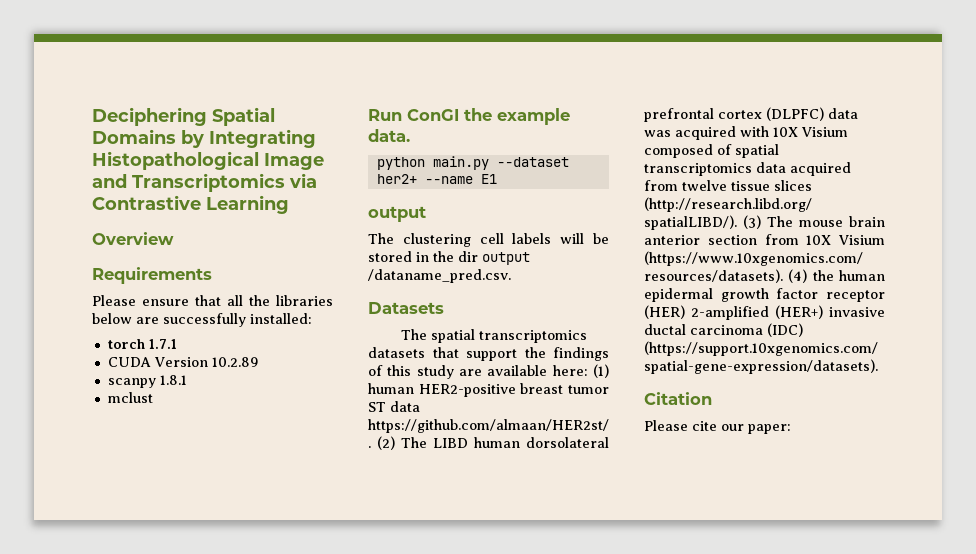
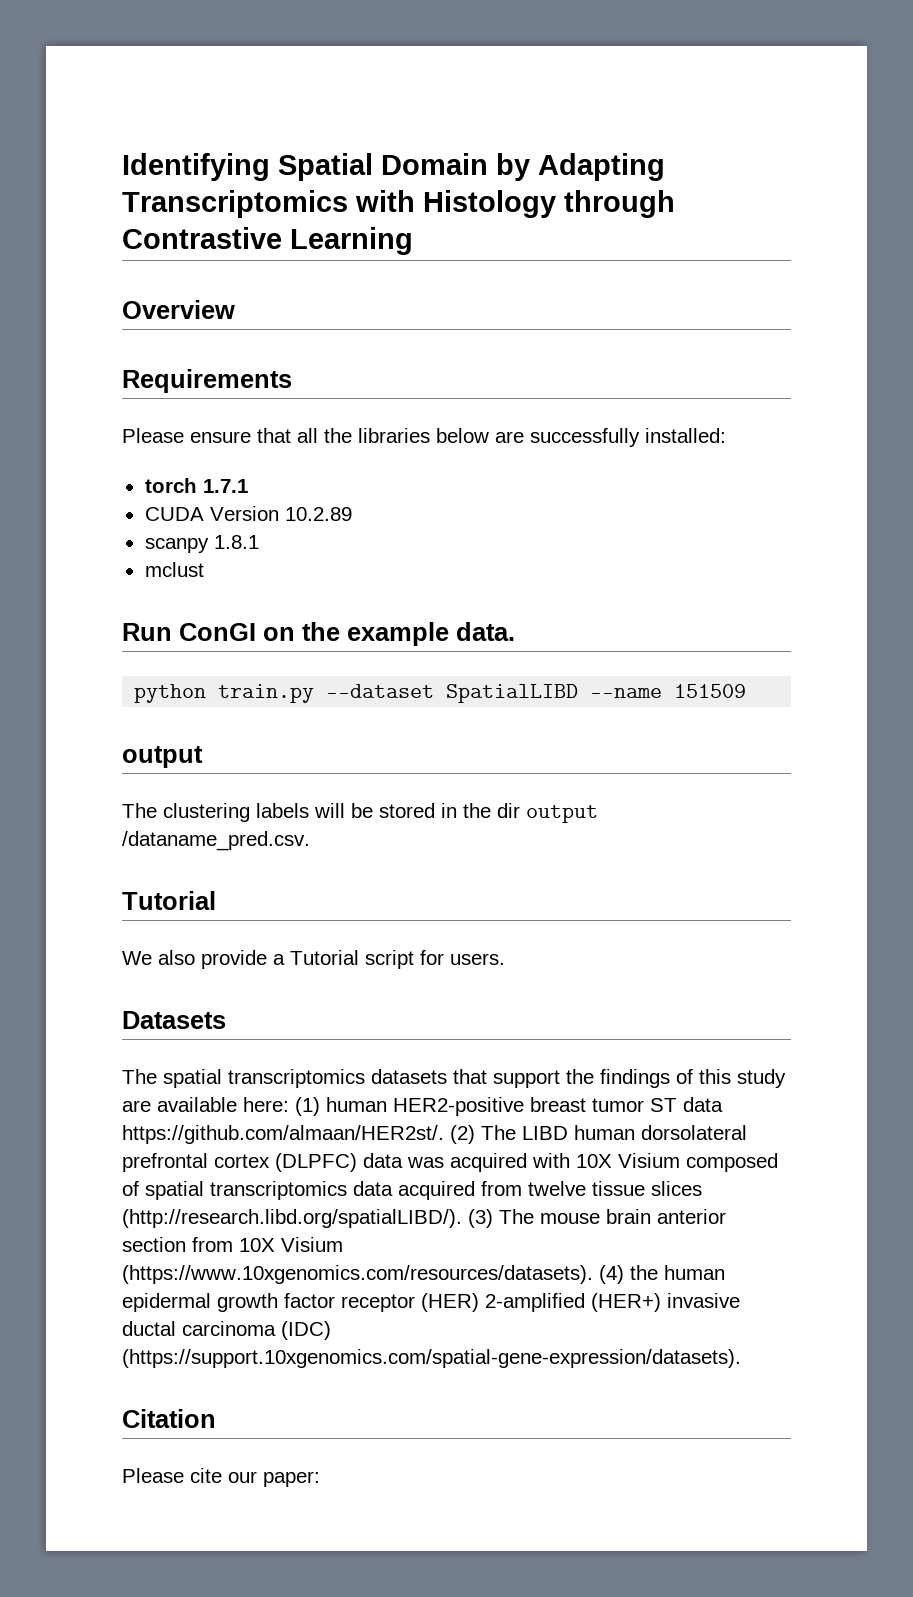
[92,107,275,126] [92,129,316,148] [92,151,324,170] [92,173,317,192] Deciphering Spatial Domains by Integrating Histopathological Image and Transcriptomics via -> [122,153,665,181] [122,190,675,218] Identifying Spatial Domain by Adapting Transcriptomics with Histology through
(459, 115) none -> [263,627,295,641] on
[432,156,569,170] [376,174,497,184] main.py --dataset her2+ --name E1 -> [218,684,747,703] train.py --dataset SpatialLIBD --name 151509
[479,233,504,244] cell -> (250, 812) none
(511, 276) none -> [122,891,216,910] [122,950,505,969] // Tutorial // We also provide a Tutorial script for users.

